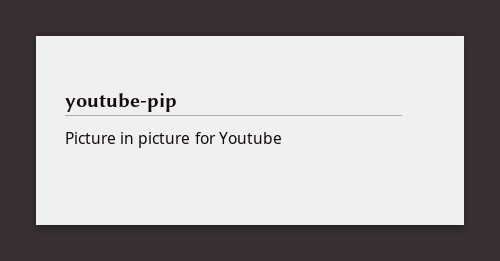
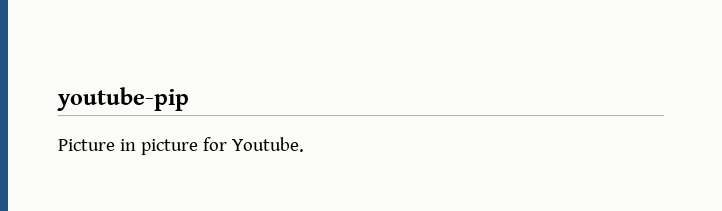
[218,132,282,144] Youtube -> [231,137,304,152] Youtube.

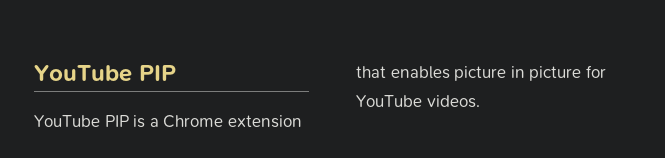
[57,87,189,111] [58,139,115,151] youtube-pip // Picture -> [34,65,176,82] [34,115,302,128] [356,66,507,81] YouTube PIP // YouTube PIP is a Chrome extension that enables picture
[231,137,304,152] Youtube. -> [356,95,480,108] YouTube videos.

